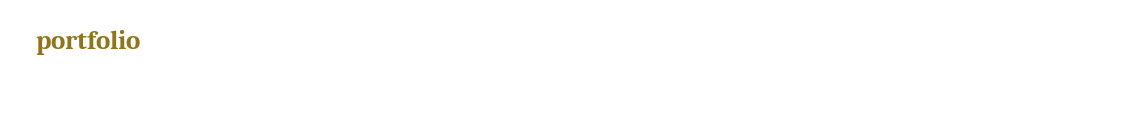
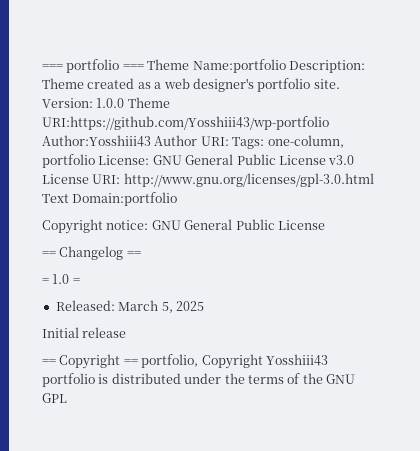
[36,30,140,55] portfolio -> [42,59,365,73] [42,78,340,92] [42,97,170,108] [42,116,329,130] [42,135,344,149] [42,154,355,168] [42,173,374,187] [42,192,178,206] [42,219,325,234] [42,246,141,260] [42,274,80,284] [55,300,204,313] [42,327,127,338] [42,354,328,369] [42,373,355,387] [42,393,67,403] === portfolio === Theme Name:portfolio Description: Theme created as a web designer's portfolio site. Version: 1.0.0 Theme URI:https://github.com/Yosshiii43/wp-portfolio Author:Yosshiii43 Author URI: Tags: one-column, portfolio License: GNU General Public License v3.0 License URI: http://www.gnu.org/licenses/gpl-3.0.html Text Domain:portfolio // Copyright notice: GNU General Public License // == Changelog == // = 1.0 = // Released: March 5, 2025 // Initial release // == Copyright == portfolio, Copyright Yosshiii43 portfolio is distributed under the terms of the GNU GPL

